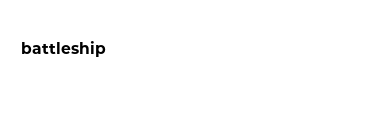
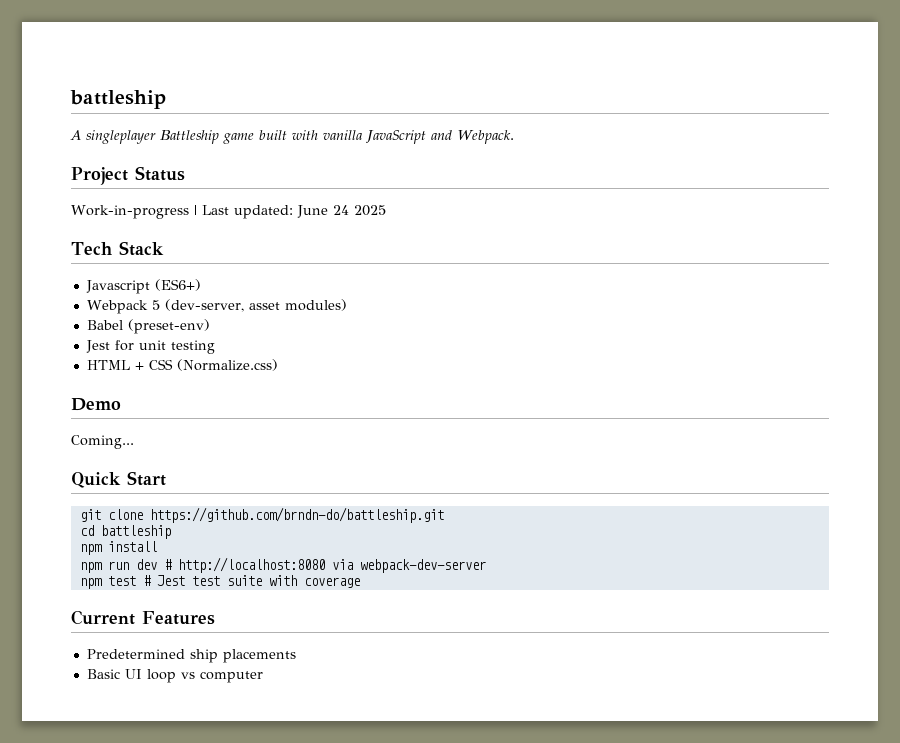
[21,41,106,57] battleship -> [70,90,166,109] [70,130,514,144] [71,166,185,185] [71,205,386,219] [71,241,164,256] [85,279,201,294] [86,299,347,314] [86,319,210,334] [85,340,215,354] [86,359,278,371] [71,398,121,411] [71,435,134,449] [71,471,166,488] [79,507,444,523] [79,525,171,539] [79,541,157,555] [79,557,486,573] [79,575,360,589] [71,610,215,625] [86,649,296,663] [86,669,263,683] battleship // A singleplayer Battleship game built with vanilla JavaScript and Webpack. // Project Status // Work-in-progress | Last updated: June 24 2025 // Tech Stack // Javascript (ES6+) // Webpack 5 (dev-server, asset modules) // Babel (preset-env) // Jest for unit testing // HTML + CSS (Normalize.css) // Demo // Coming... // Quick Start // git clone https://github.com/brndn-do/battleship.git // cd battleship // npm install // npm run dev # http://localhost:8080 via webpack-dev-server // npm test # Jest test suite with coverage // Current Features // Predetermined ship placements // Basic UI loop vs computer

